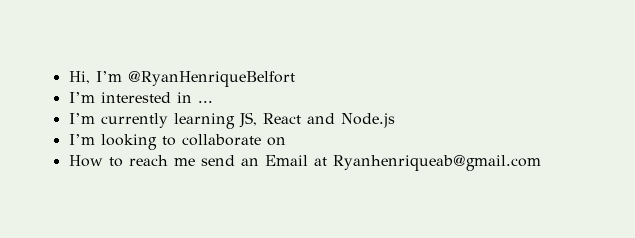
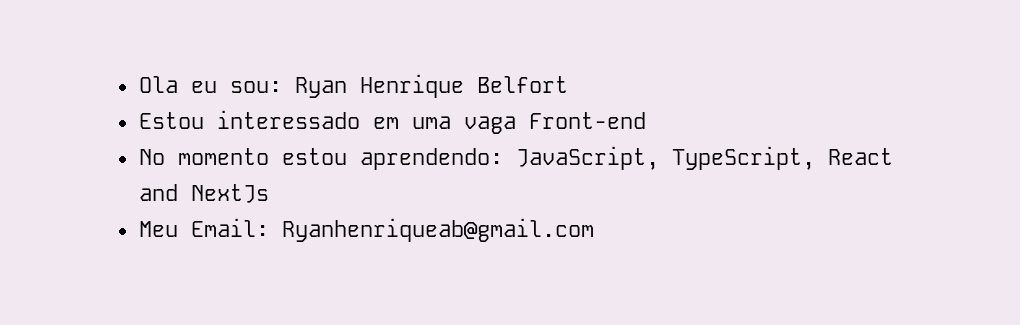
[68,71,295,87] [68,92,213,103] [68,112,395,129] [68,134,286,150] [68,155,327,167] Hi, I’m @RyanHenriqueBelfort // I’m interested in ... // I’m currently learning JS, React and Node.js // I’m looking to collaborate on // How to reach me send an Email at -> [138,74,568,98] [138,110,646,134] [138,146,893,170] [138,184,269,203] [138,218,269,237] Ola eu sou: Ryan Henrique Belfort // Estou interessado em uma vaga Front-end // No momento estou aprendendo: JavaScript, TypeScript, React and NextJs // Meu Email:

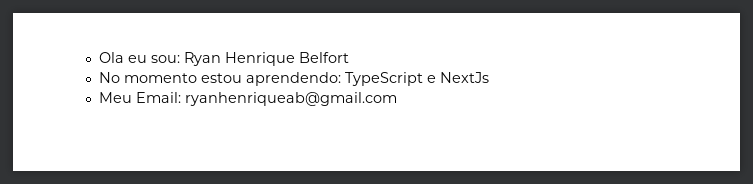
[138,110,646,134] // Estou interessado em uma vaga Front-end -> (349, 57) none
[515,146,893,170] [138,184,178,201] JavaScript, TypeScript, React and -> [344,72,436,86] TypeScript e
[281,218,594,242] Ryanhenriqueab@gmail.com -> [184,92,397,106] ryanhenriqueab@gmail.com

